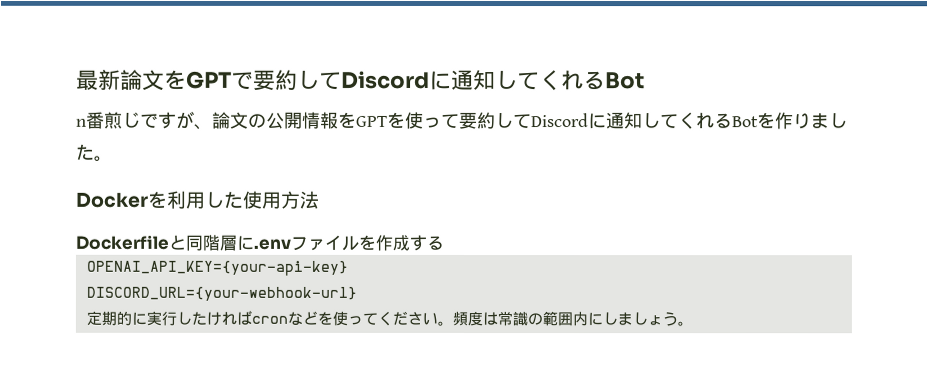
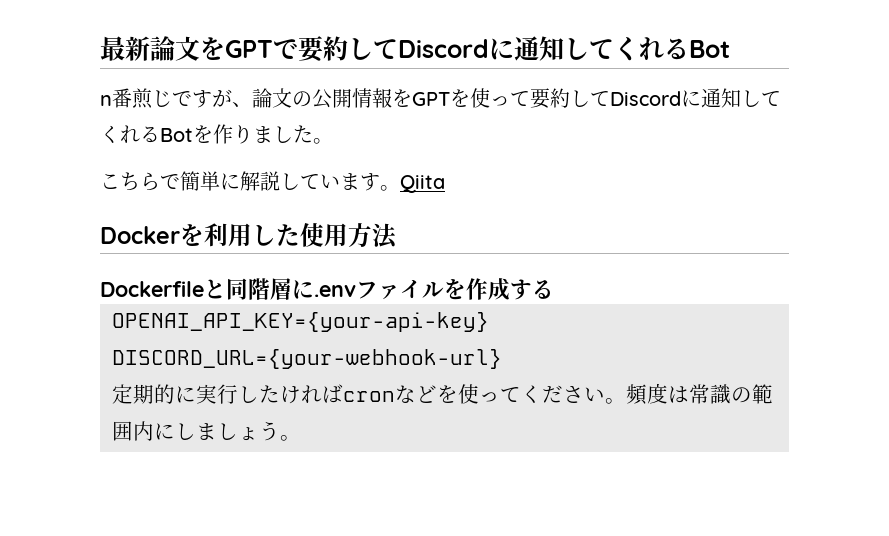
(113, 158) none -> [100,171,445,193] // こちらで簡単に解説しています。Qiita

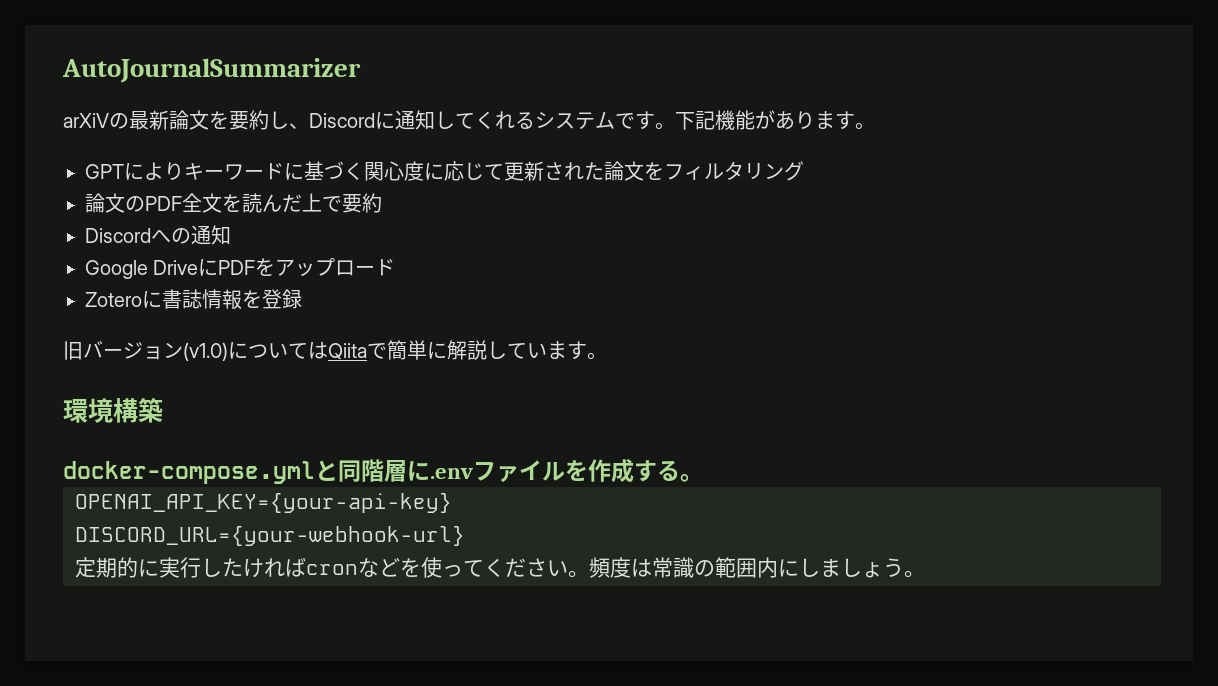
[100,36,730,62] [100,88,781,109] [100,124,333,144] [100,172,160,191] 最新論文をGPTで要約してDiscordに通知してくれるBot // n番煎じですが、論文の公開情報をGPTを使って要約してDiscordに通知してくれるBotを作りました。 // こちら -> [62,58,361,83] [63,110,875,130] [85,161,804,181] [85,193,382,213] [85,225,231,245] [85,258,396,279] [85,289,302,310] [63,341,367,361] AutoJournalSummarizer // arXiVの最新論文を要約し、Discordに通知してくれるシステムです。下記機能があります。 // GPTによりキーワードに基づく関心度に応じて更新された論文をフィルタリング // 論文のPDF全文を読んだ上で要約 // Discordへの通知 // Google DriveにPDFをアップロード // Zoteroに書誌情報を登録 // 旧バージョン(v1.0)についてはQiita
[400,175,445,193] [100,223,398,249] [100,281,204,297] Qiita // Dockerを利用した使用方法 // Dockerfile -> [63,398,163,423] [63,461,315,484] // 環境構築 // docker-compose.yml
(554, 289) none -> [680,474,703,482] 。

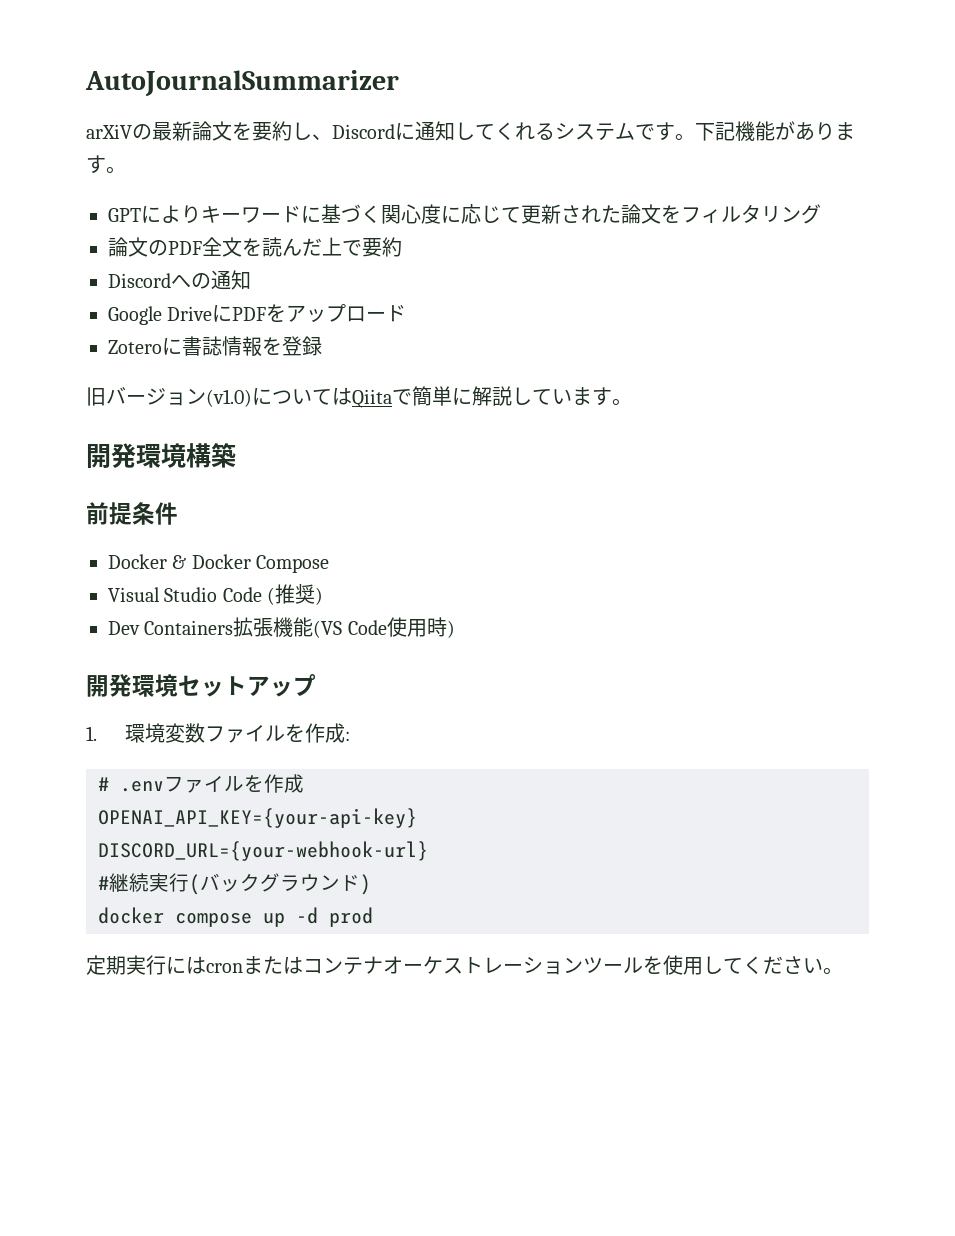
(607, 356) none -> [86,443,136,468] 開発
[63,459,430,484] docker-compose.ymlと同階層に -> [86,502,178,525] [108,554,330,573] [108,584,324,605] [108,617,455,638] [86,674,316,697] [86,723,351,743] [98,777,109,791] 前提条件 // Docker & Docker Compose // Visual Studio Code (推奨) // Dev Containers拡張機能(VS Code使用時) // 開発環境セットアップ // 1.環境変数ファイルを作成: // #
[634,460,703,482] する。 -> (304, 783) none
[75,557,904,578] 定期的に実行したければcronなどを使ってください。頻度は常識の範囲内にしましょう -> [98,873,371,895] [98,907,373,927] [86,955,823,975] #継続実行(バックグラウンド) // docker compose up -d prod // 定期実行にはcronまたはコンテナオーケストレーションツールを使用してください

